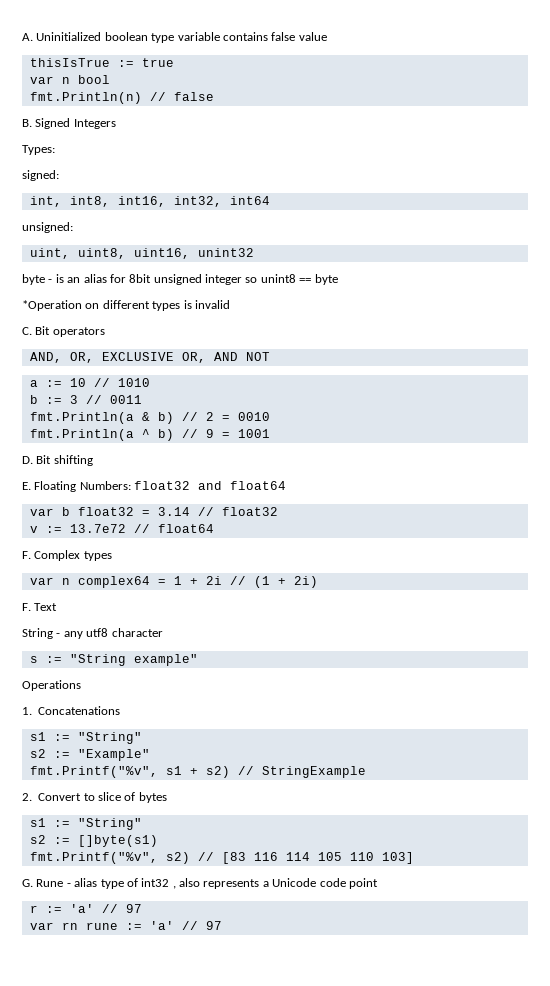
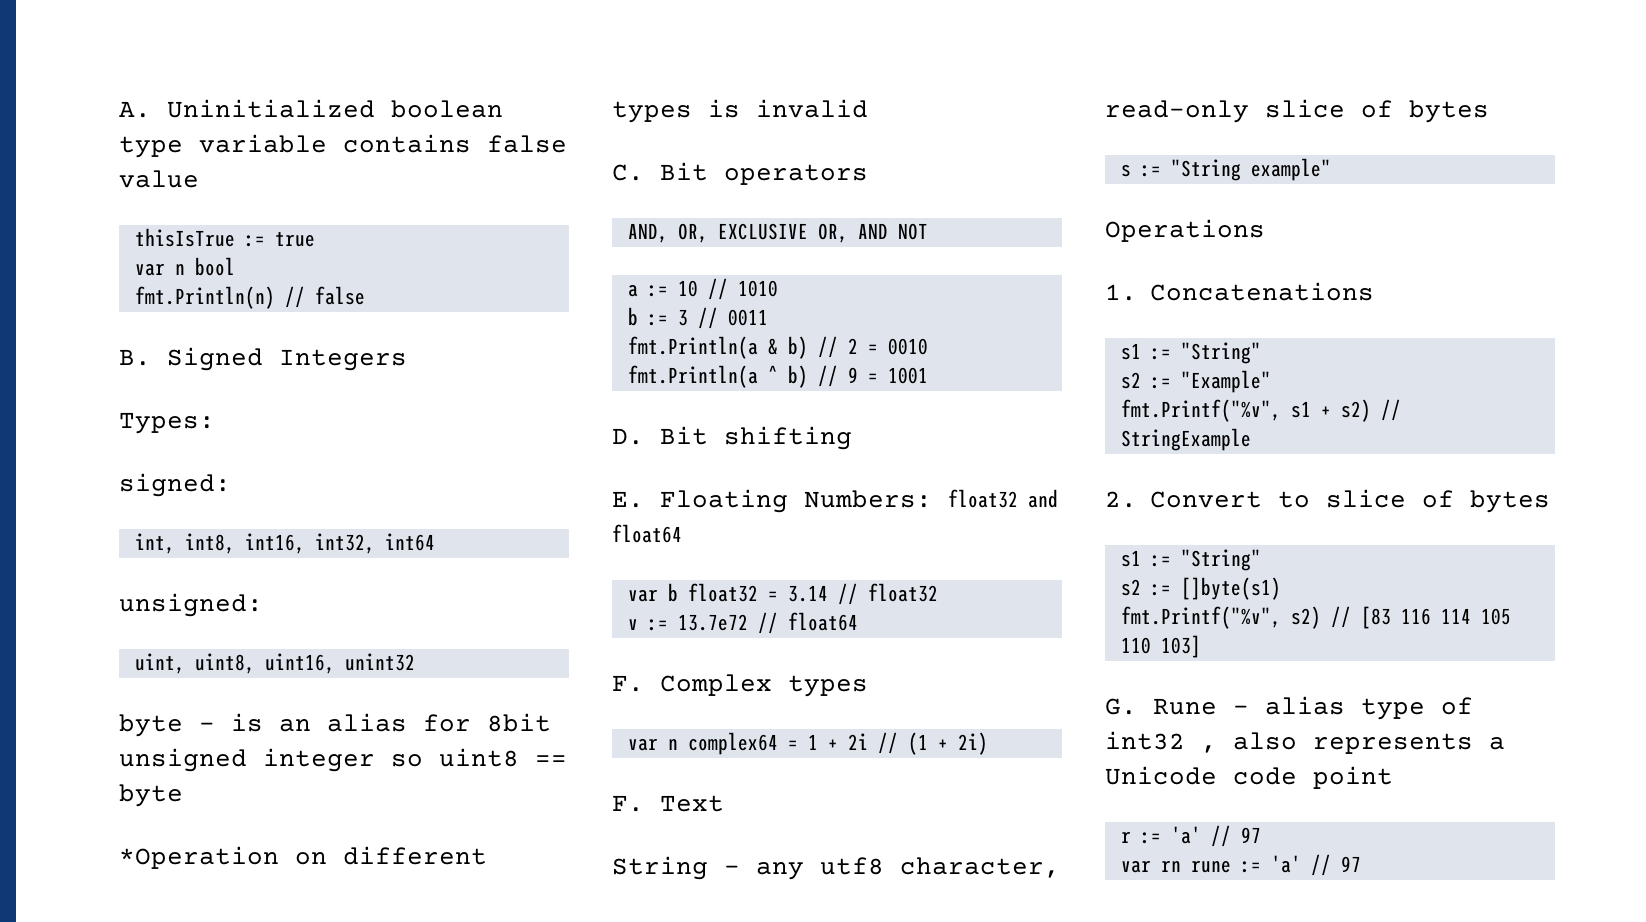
[260,274,296,283] unint8 -> [439,748,519,767] uint8
[111,628,163,637] character -> [900,857,1060,878] [1105,99,1489,123] character, read-only slice of bytes

